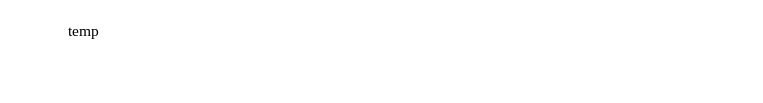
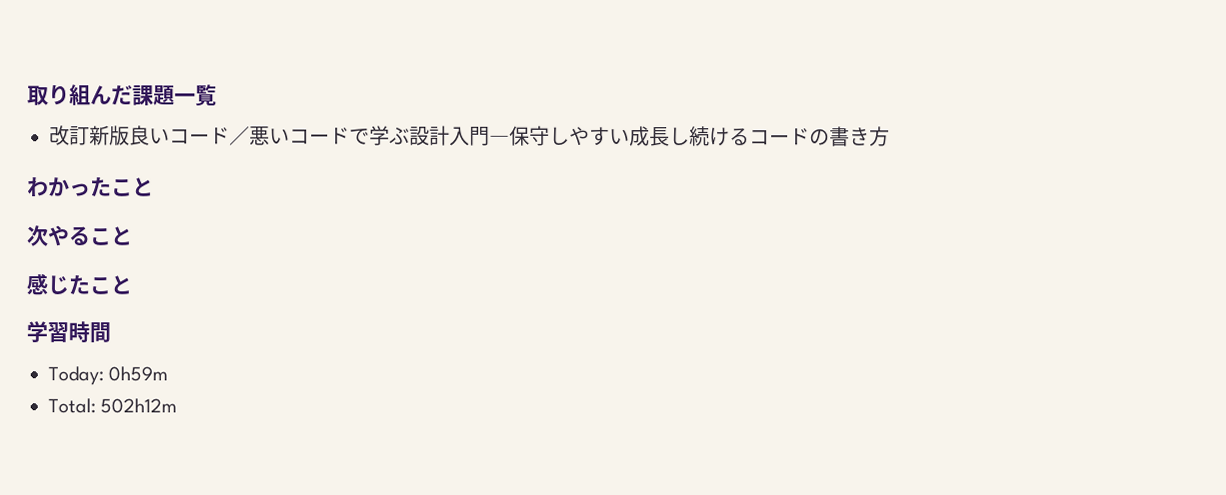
[68,27,99,39] temp -> [27,84,217,107] [49,125,890,147] [27,177,154,197] [27,225,133,247] [26,273,132,296] [26,321,111,343] [48,366,169,386] [48,398,178,414] 取り組んだ課題一覧 // 改訂新版良いコード／悪いコードで学ぶ設計入門―保守しやすい成長し続けるコードの書き方 // わかったこと // 次やること // 感じたこと // 学習時間 // Today: 0h59m // Total: 502h12m

